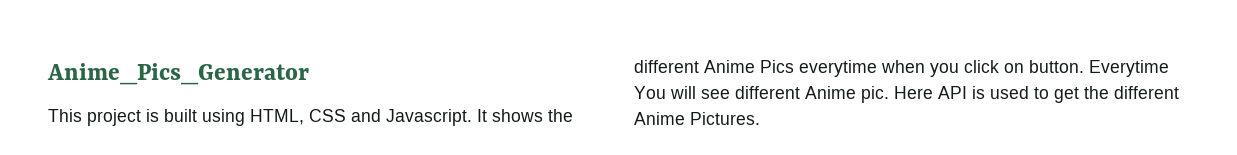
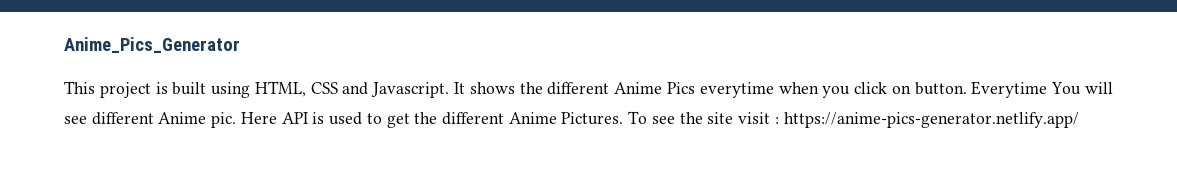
(760, 118) none -> [628,111,1079,128] To see the site visit : https://anime-pics-generator.netlify.app/

